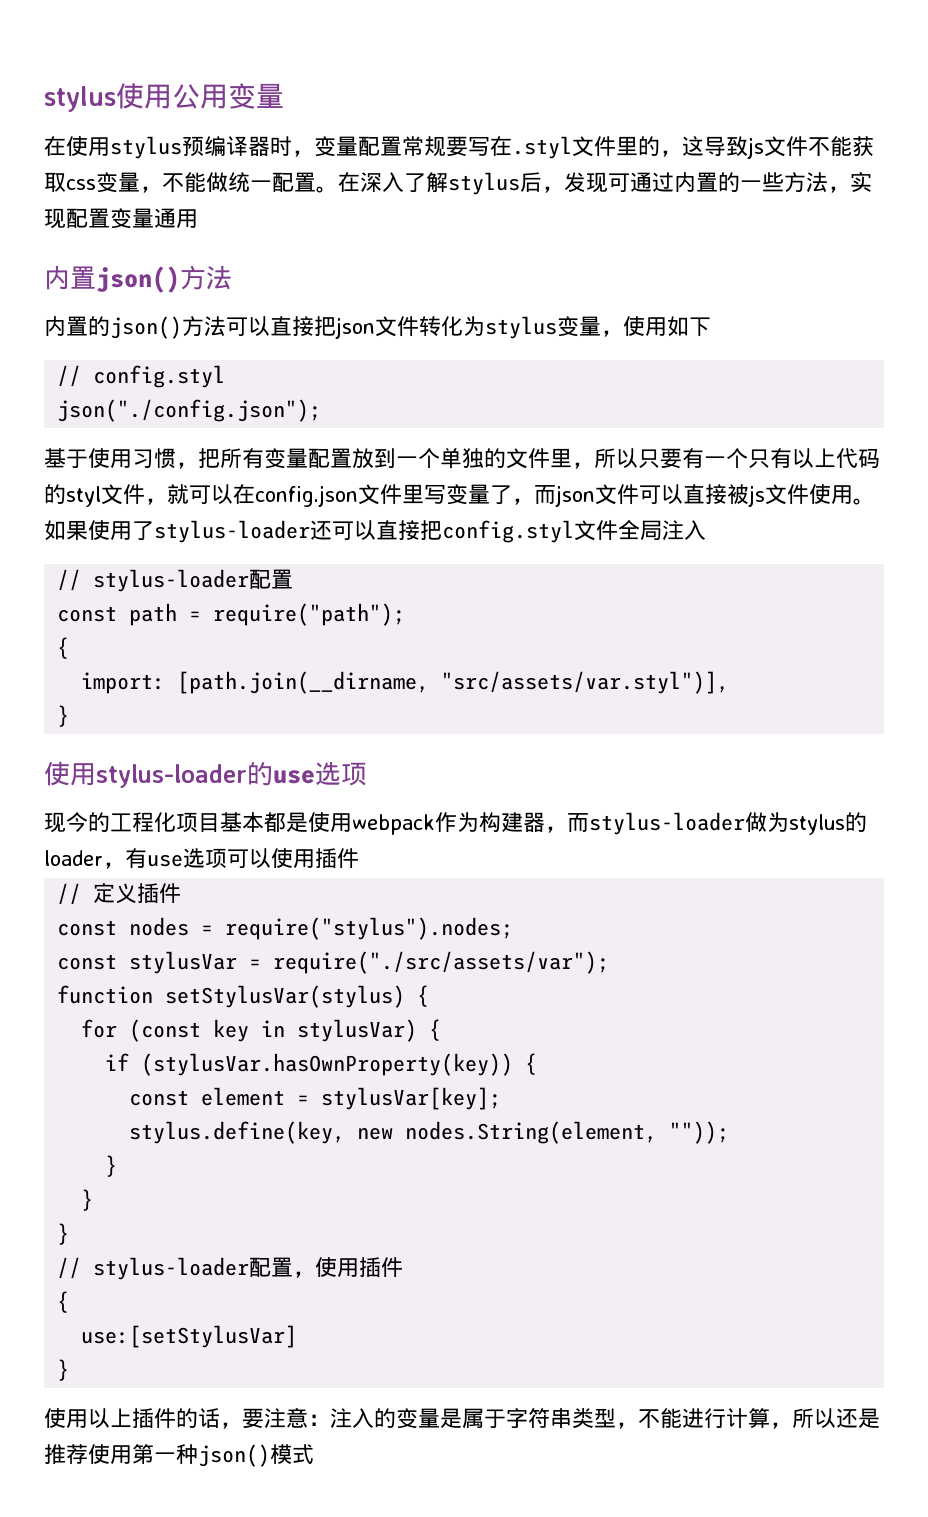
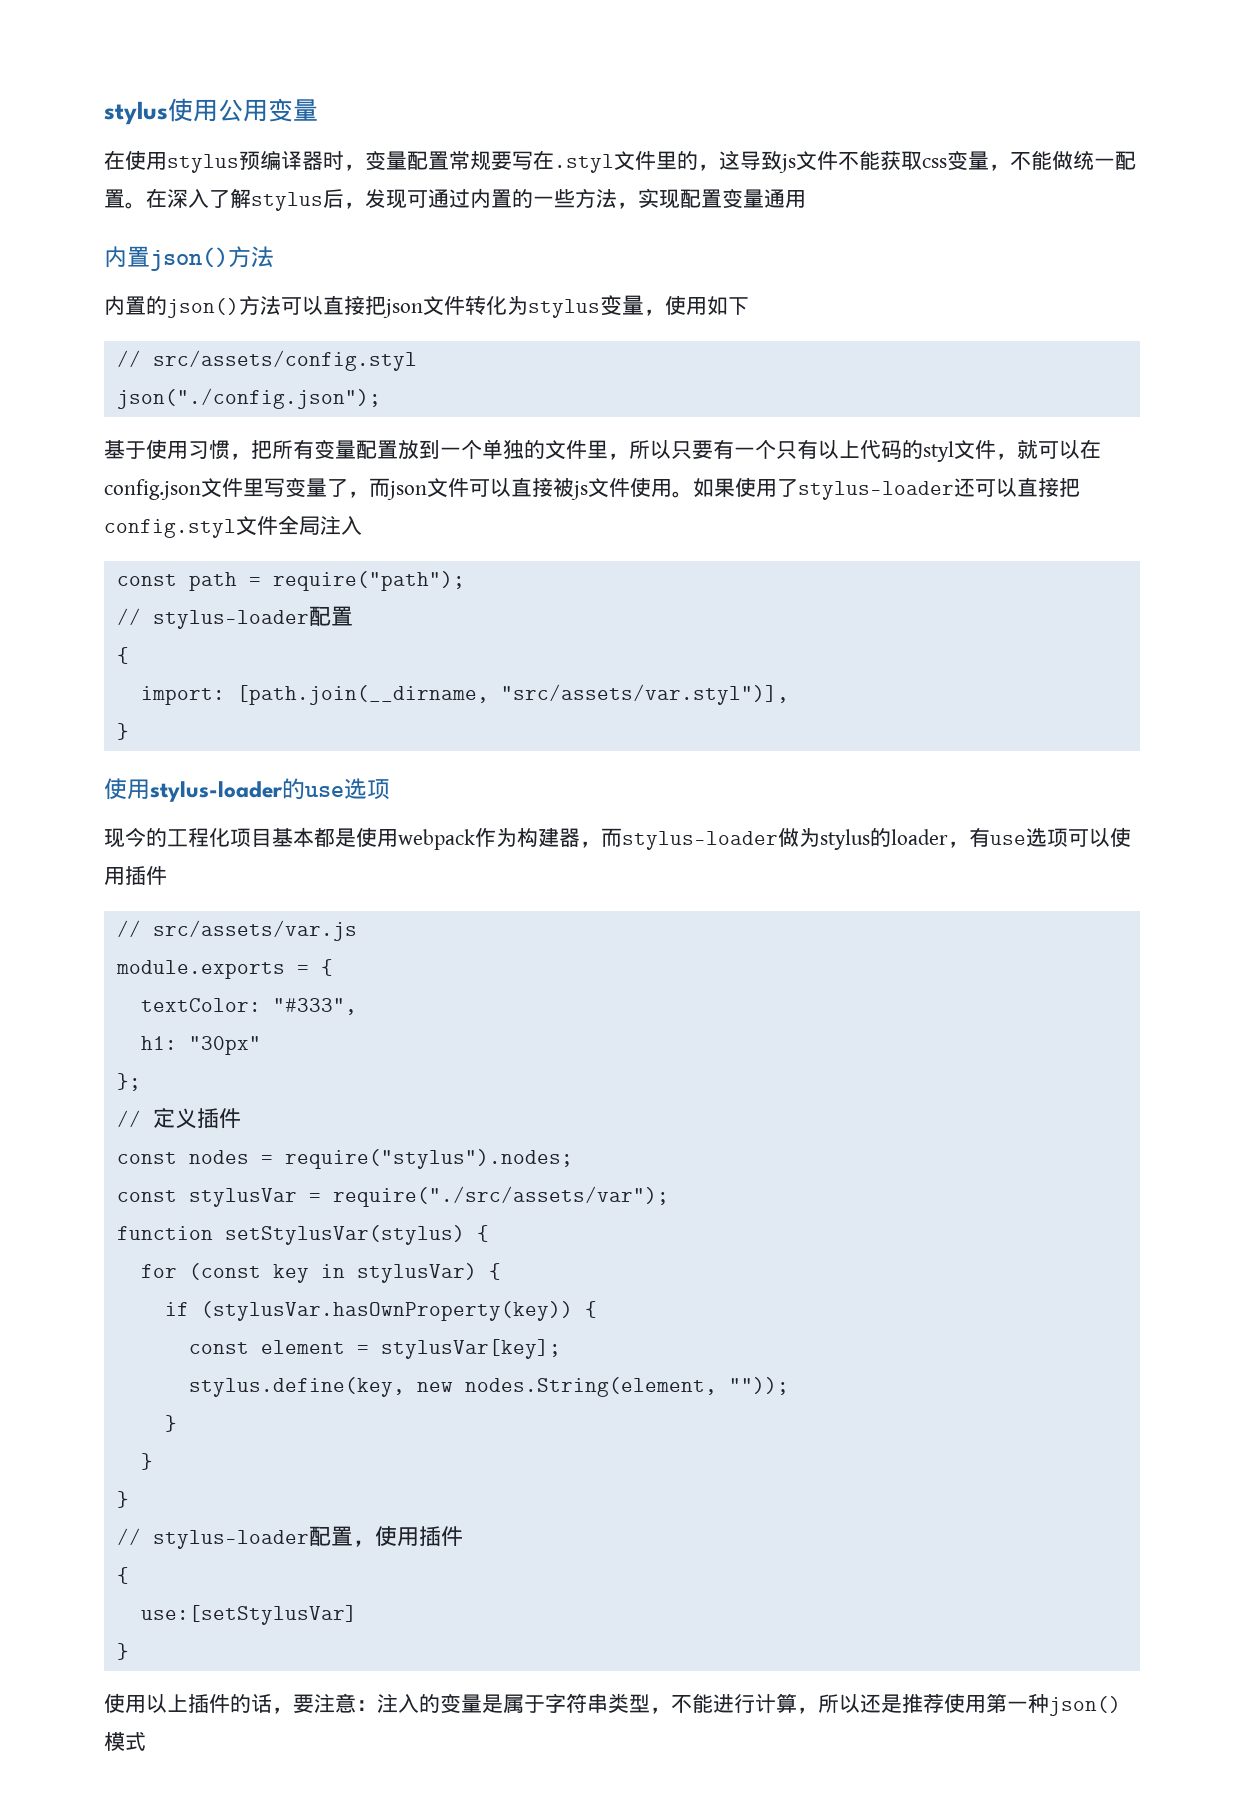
[93,365,226,388] config.styl -> [152,350,417,371] src/assets/config.styl
[57,569,294,592] [57,603,406,626] // // stylus-loader配置 // const path = require("path"); -> [116,571,465,591] [116,606,353,629] // const path = require("path"); // // stylus-loader配置
(359, 858) none -> [116,920,357,941] [115,959,333,979] [140,998,357,1015] [140,1036,261,1055] [116,1073,141,1091] // // src/assets/var.js // module.exports = { // textColor: "#333", // h1: "30px" // };

